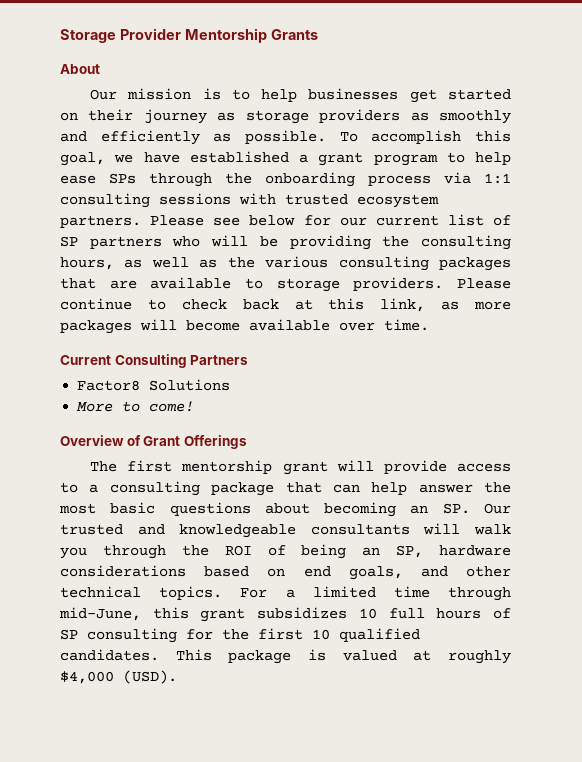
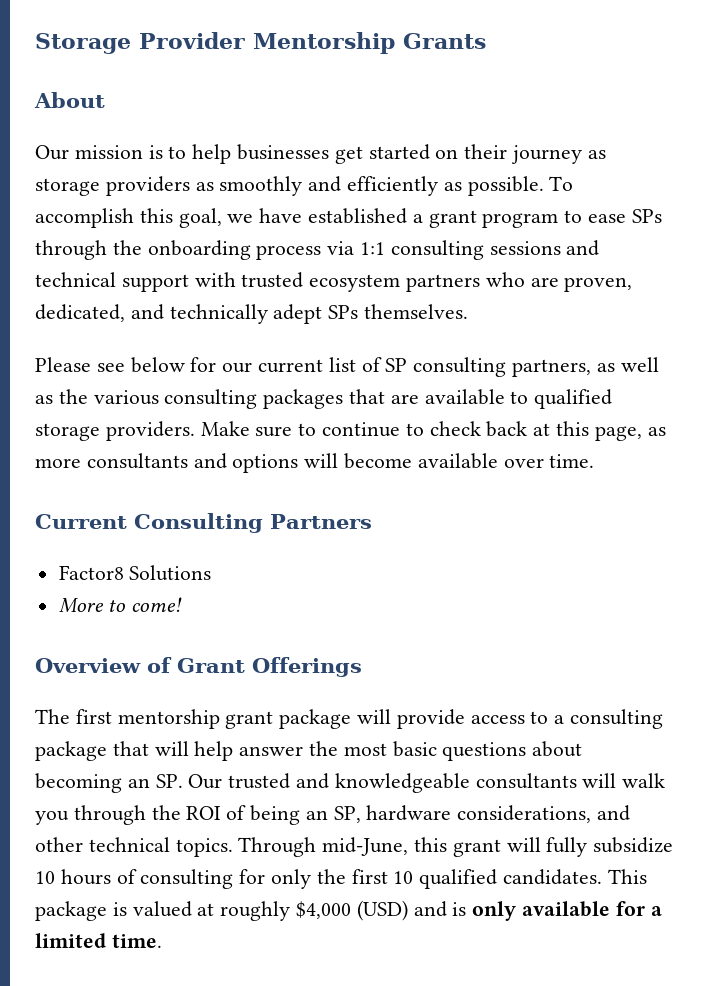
[475,152,511,165] help -> (583, 216) none
[239,193,439,208] [60,215,141,228] with trusted ecosystem partners. -> [566,240,600,256] [35,272,633,292] [35,304,469,324] and technical support with trusted ecosystem partners who are proven, dedicated, and technically adept SPs themselves. //
[89,235,512,250] [60,257,114,270] partners who will be providing the consulting hours, -> [413,357,592,377] consulting partners,
(263, 283) none -> [534,389,613,409] qualified
[457,278,511,289] Please -> [200,421,317,437] Make sure to
[380,298,426,312] link, -> [594,426,642,441] page,
[60,320,132,334] packages -> [86,453,299,473] consultants and options
(328, 468) none -> [279,709,352,729] package
[332,484,360,493] can -> [154,741,189,756] will
[60,565,512,580] [60,586,511,601] [59,607,425,622] considerations based on end goals, and other technical topics. For a limited time through mid-June, this grant subsidizes 10 full -> [457,805,631,823] [35,837,674,857] [35,871,55,884] considerations, and other technical topics. Through mid-June, this grant will fully subsidize 10
[60,629,78,640] SP -> (137, 876) none
(213, 634) none -> [271,869,312,889] only
[123,670,177,684] (USD). -> [356,900,662,921] [35,933,162,948] (USD) and is only available for a limited time.

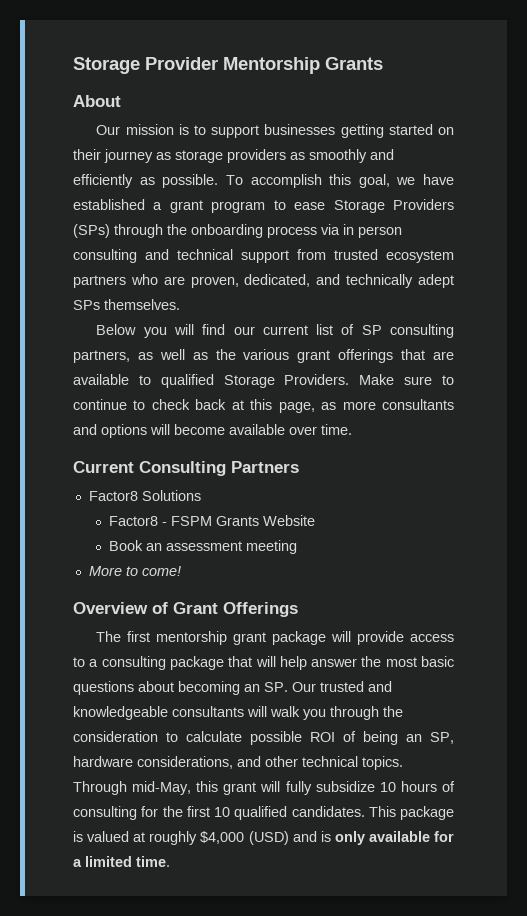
[192,144,363,164] help businesses get -> [211,124,384,138] support businesses getting
[631,209,662,223] SPs -> [333,199,454,213] [73,224,110,238] Storage Providers (SPs)
[360,240,561,260] 1:1 consulting sessions -> [343,224,402,238] [73,249,137,263] in person consulting
[194,272,236,287] with -> [297,249,326,260] from
[35,357,217,373] Please see below for -> [96,324,226,338] Below you will find
[164,389,344,409] consulting packages -> [297,349,394,363] grant offerings
[35,421,195,441] storage providers. -> [223,374,350,388] Storage Providers.
(212, 573) none -> [109,515,316,526] [109,540,298,554] // Factor8 - FSPM Grants Website // Book an assessment meeting
(181, 812) none -> [73,731,302,745] consideration to calculate possible
[322,837,409,856] mid-June, -> [132,781,192,795] mid-May,
[271,869,312,889] only -> (159, 811) none

